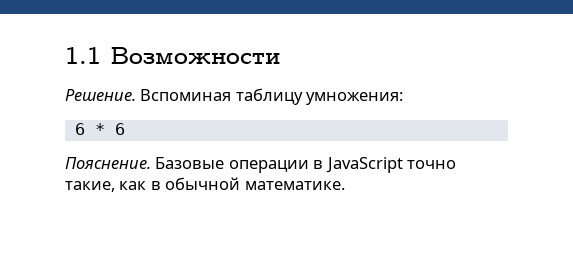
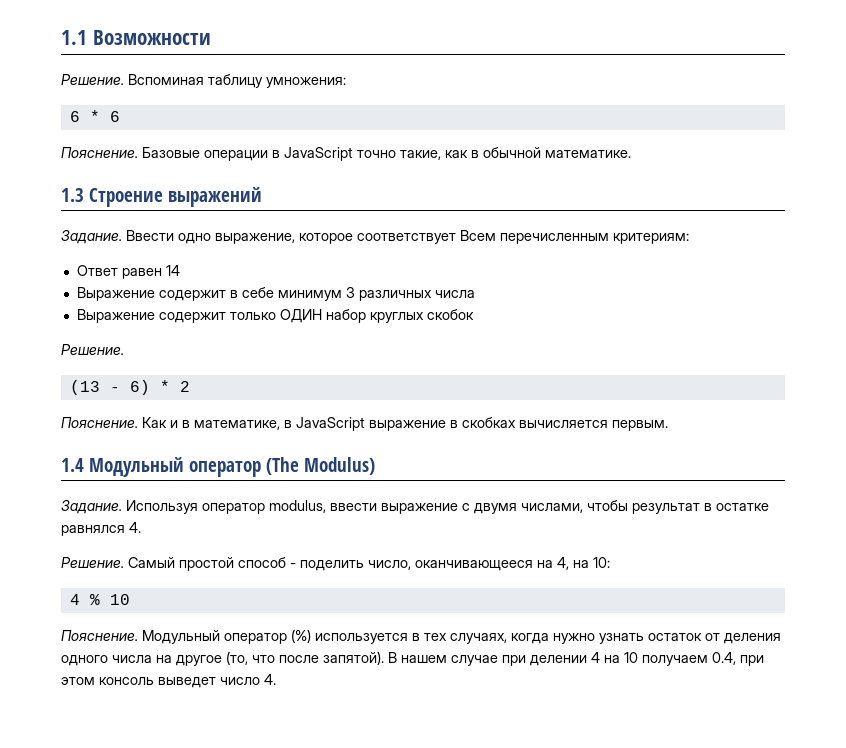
(345, 185) none -> [61,187,262,207] [61,230,689,244] [76,265,180,279] [76,287,475,301] [76,309,474,323] [61,344,124,355] [69,380,190,395] [61,417,668,431] [61,457,375,477] [61,500,769,514] [61,522,141,536] [61,557,610,571] [69,594,130,605] [61,629,781,644] [61,651,764,666] [61,674,276,688] // 1.3 Строение выражений // Задание. Ввести одно выражение, которое соответствует Всем перечисленным критериям: // Ответ равен 14 // Выражение содержит в себе минимум 3 различных числа // Выражение содержит только ОДИН набор круглых скобок // Решение. // (13 - 6) * 2 // Пояснение. Как и в математике, в JavaScript выражение в скобках вычисляется первым. // 1.4 Модульный оператор (The Modulus) // Задание. Используя оператор modulus, ввести выражение с двумя числами, чтобы результат в остатке равнялся 4. // Решение. Самый простой способ - поделить число, оканчивающееся на 4, на 10: // 4 % 10 // Пояснение. Модульный оператор (%) используется в тех случаях, когда нужно узнать остаток от деления одного числа на другое (то, что после запятой). В нашем случае при делении 4 на 10 получаем 0.4, при этом консоль выведет число 4.

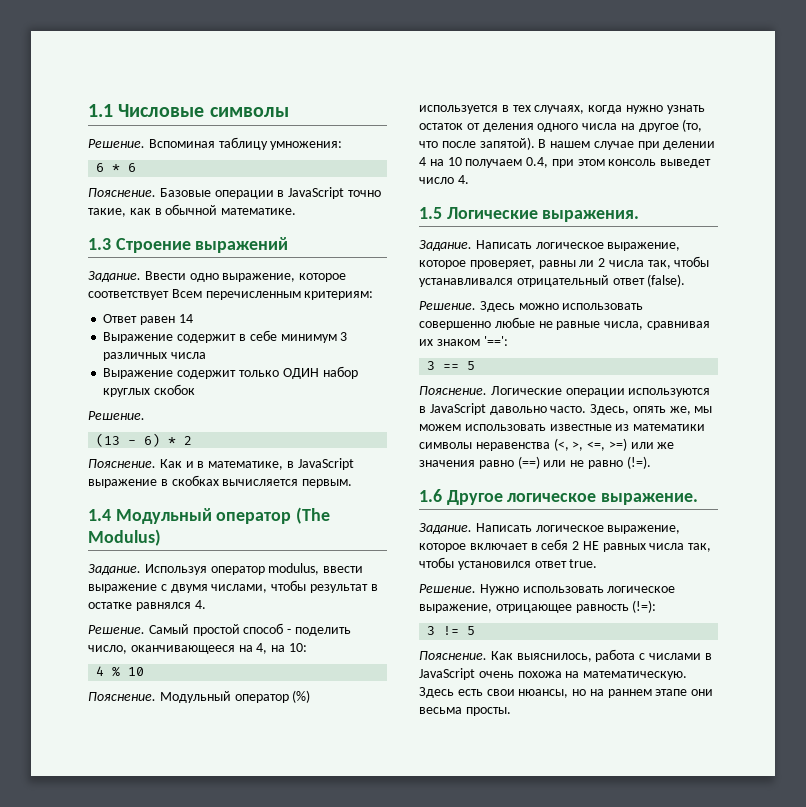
[92,30,211,45] Возможности -> [118,104,289,117] Числовые символы
(276, 679) none -> [419,207,640,222] [419,240,681,251] [419,256,710,269] [419,274,686,287] [419,301,644,312] [419,317,710,330] [419,336,508,346] [427,361,476,370] [419,386,711,397] [419,403,713,415] [419,424,706,431] [419,438,675,451] [419,456,651,469] [419,489,699,505] [419,523,681,534] [419,539,712,552] [419,557,598,570] [419,584,676,595] [419,600,657,613] [427,626,476,635] [419,649,712,662] [419,668,688,680] [419,687,714,698] [419,707,511,716] // 1.5 Логические выражения. // Задание. Написать логическое выражение, которое проверяет, равны ли 2 числа так, чтобы устанавливался отрицательный ответ (false). // Решение. Здесь можно использовать совершенно любые не равные числа, сравнивая их знаком '==': // 3 == 5 // Пояснение. Логические операции используются в JavaScript давольно часто. Здесь, опять же, мы можем использовать известные из математики символы неравенства (<, >, <=, >=) или же значения равно (==) или не равно (!=). // 1.6 Другое логическое выражение. // Задание. Написать логическое выражение, которое включает в себя 2 НЕ равных числа так, чтобы установился ответ true. // Решение. Нужно использовать логическое выражение, отрицающее равность (!=): // 3 != 5 // Пояснение. Как выяснилось, работа с числами в JavaScript очень похожа на математическую. Здесь есть свои нюансы, но на раннем этапе они весьма просты.

